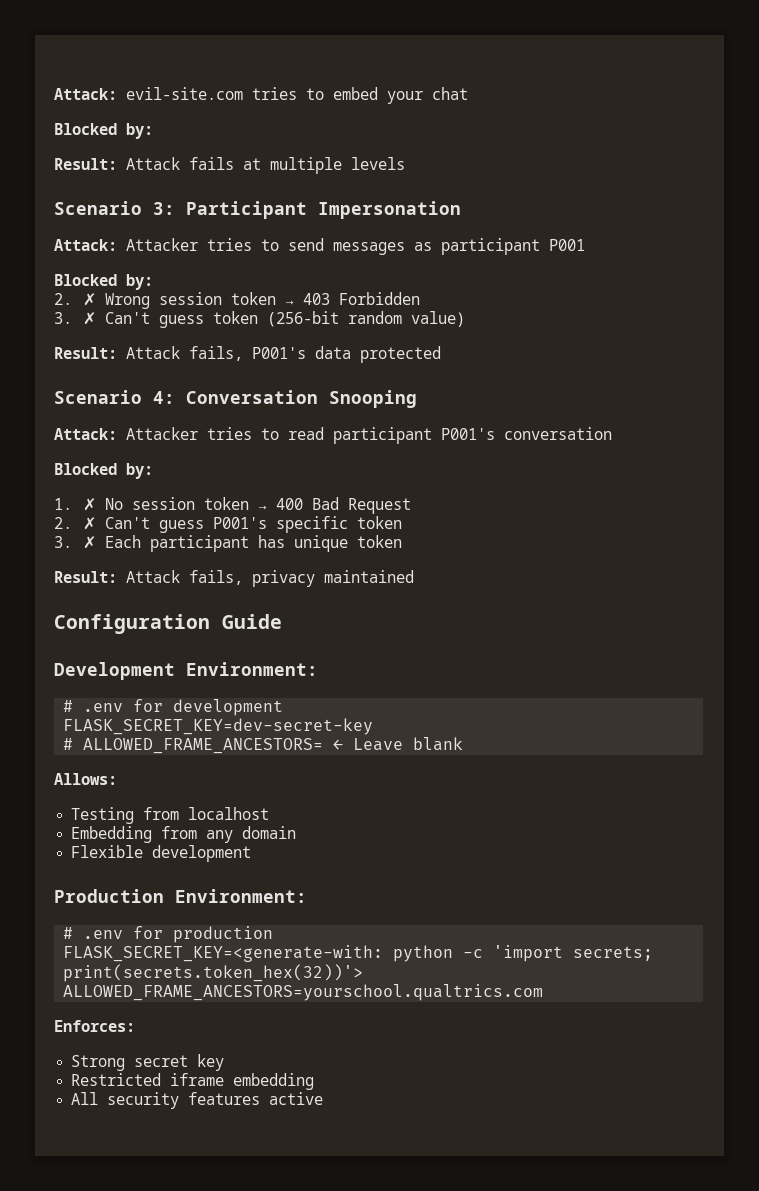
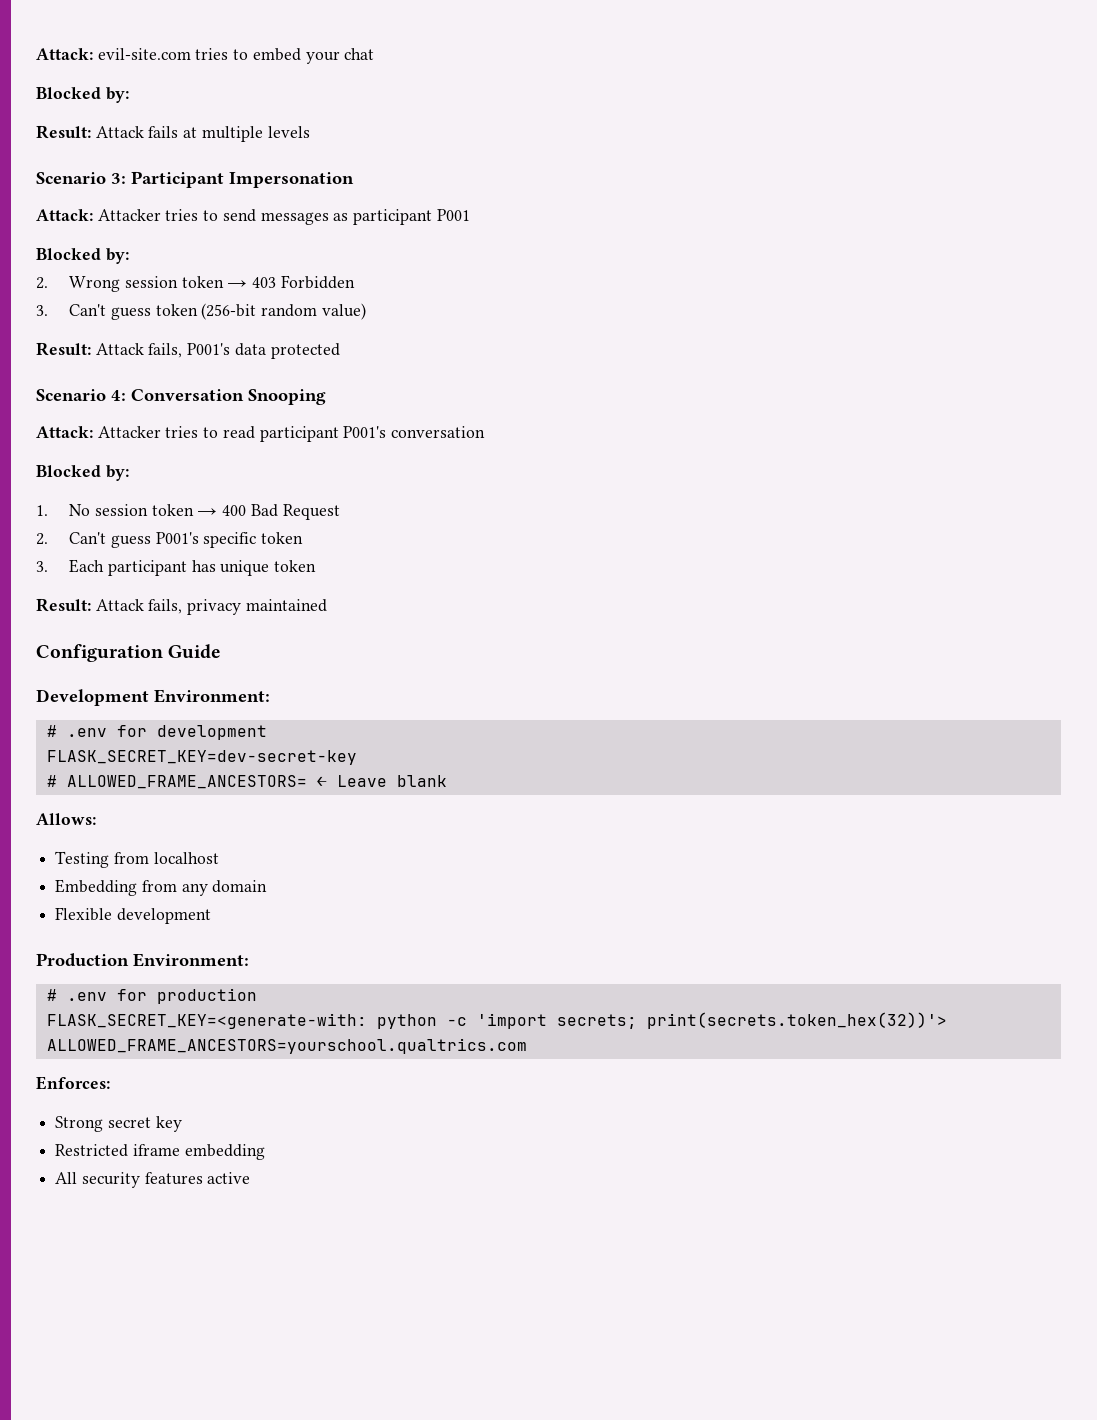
[82,293,96,306] ✗ -> (48, 283) none
[82,312,96,325] ✗ -> (48, 310) none
[82,498,96,511] ✗ -> (48, 510) none
[82,517,96,530] ✗ -> (48, 539) none
[82,536,96,549] ✗ -> (48, 566) none

